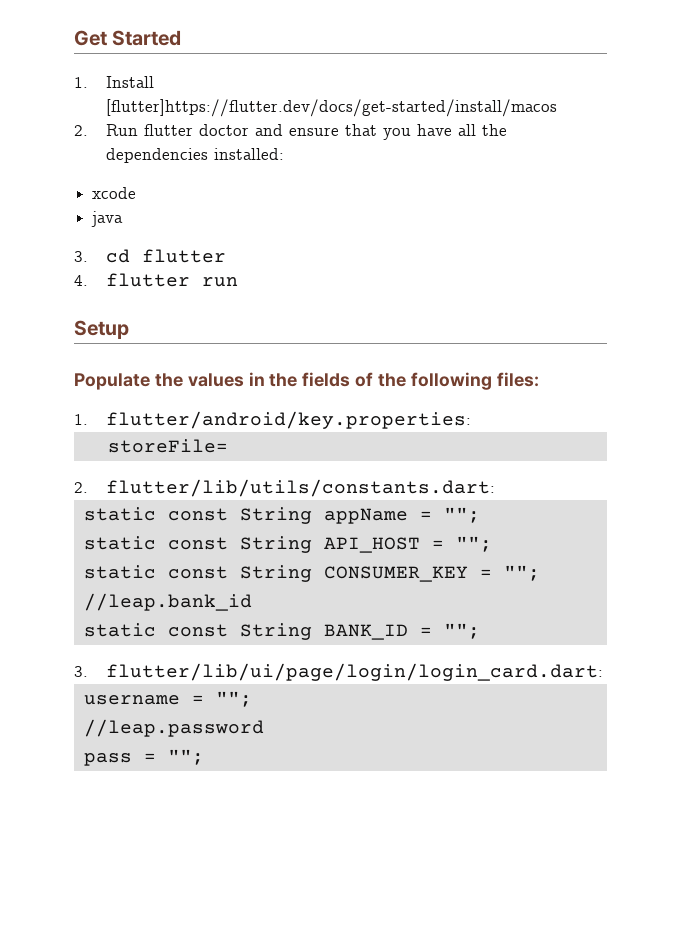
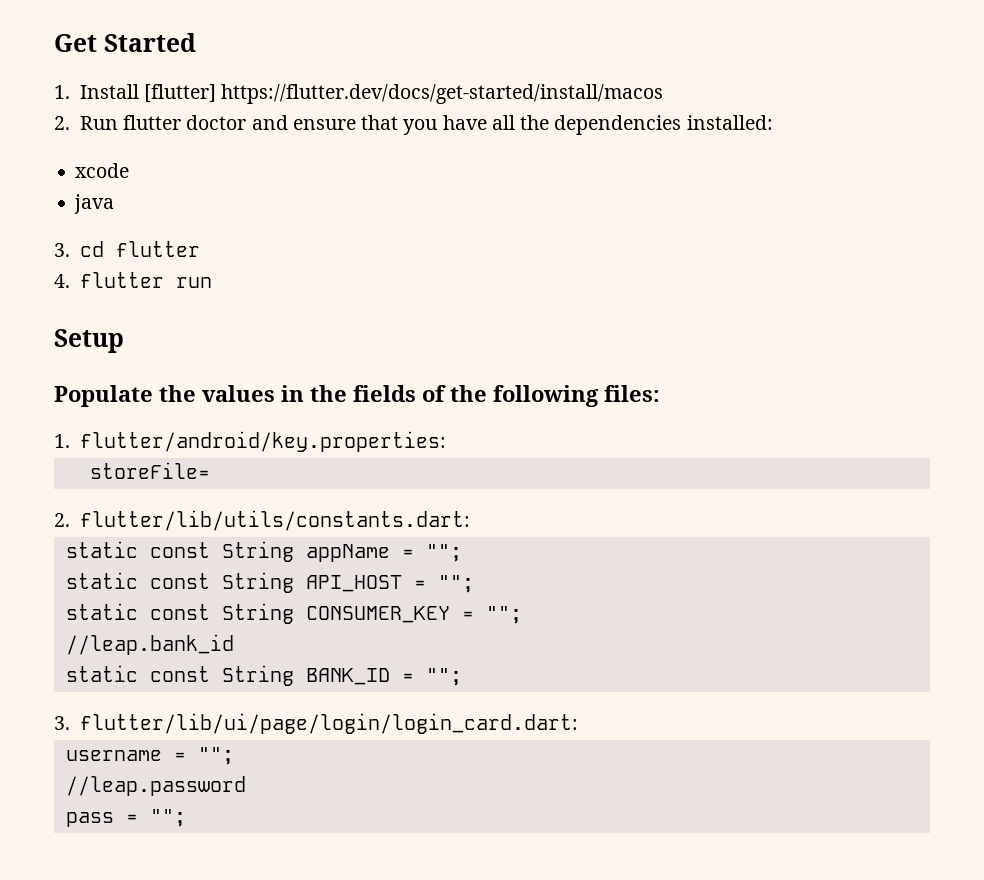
[105,99,557,117] [flutter]https://flutter.dev/docs/get-started/install/macos -> [144,84,664,104] [flutter] https://flutter.dev/docs/get-started/install/macos

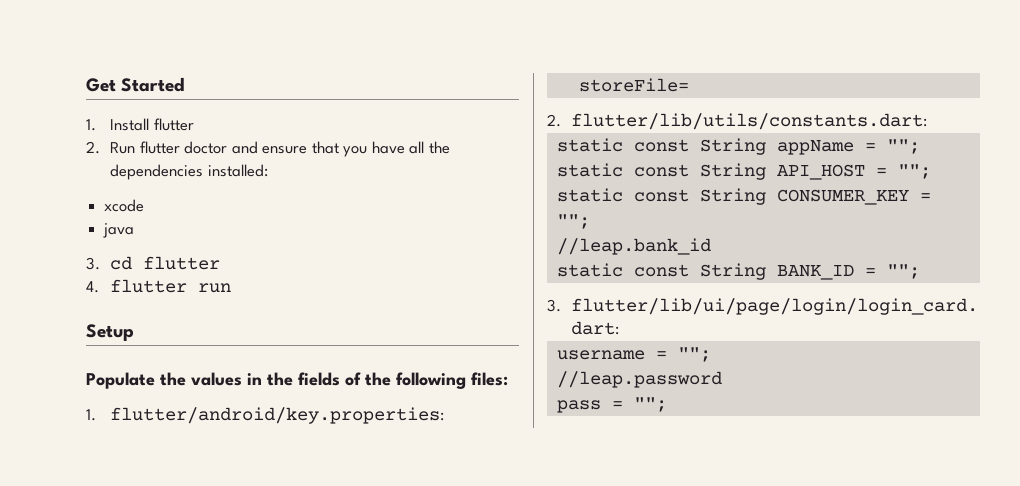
[144,84,664,104] [flutter] https://flutter.dev/docs/get-started/install/macos -> [153,118,194,131] flutter

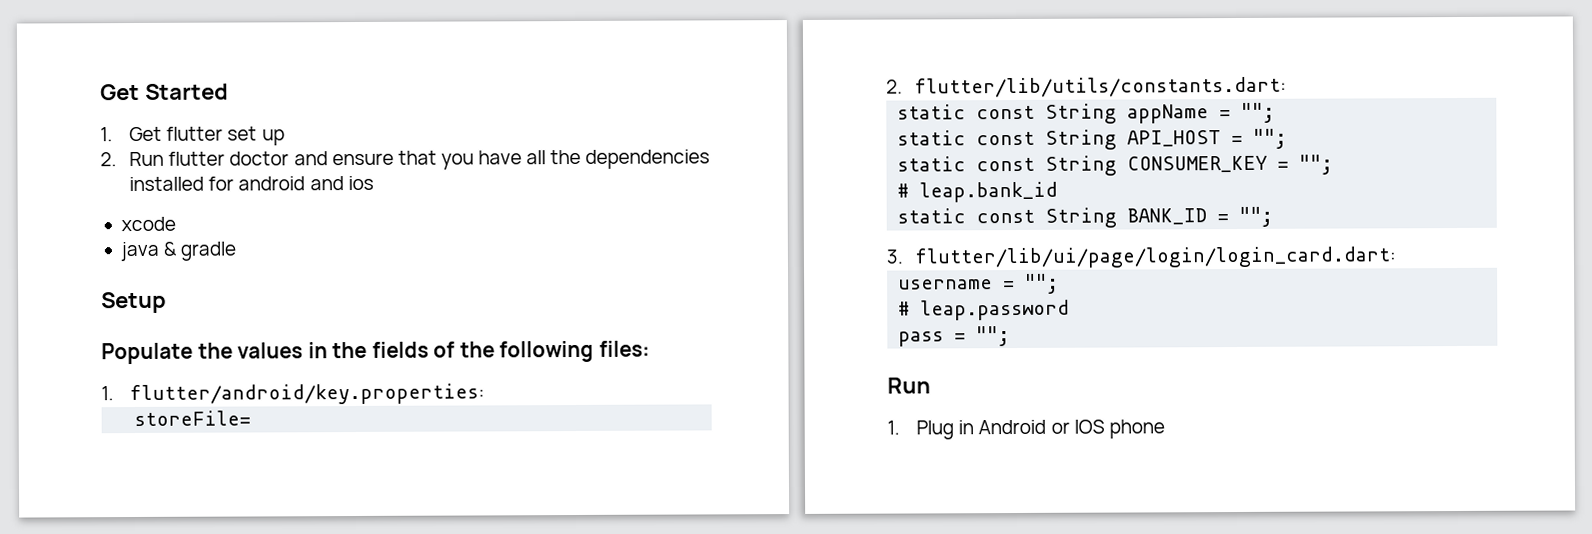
[110,118,194,131] Install flutter -> [129,126,285,146] Get flutter set up
[207,164,268,177] [104,199,145,212] [103,223,135,238] [86,256,221,270] [86,279,232,293] installed: // xcode // java // 3. cd flutter // 4. flutter run -> [129,175,374,192] [120,216,176,232] [119,241,237,262] installed for android and ios // xcode // java & gradle
[556,238,711,255] //leap.bank_id -> [897,181,1059,203] # leap.bank_id
[556,371,722,388] //leap.password -> [898,299,1071,321] # leap.password
(667, 404) none -> [887,377,931,394] [887,419,1165,440] // Run // 1. Plug in Android or IOS phone

